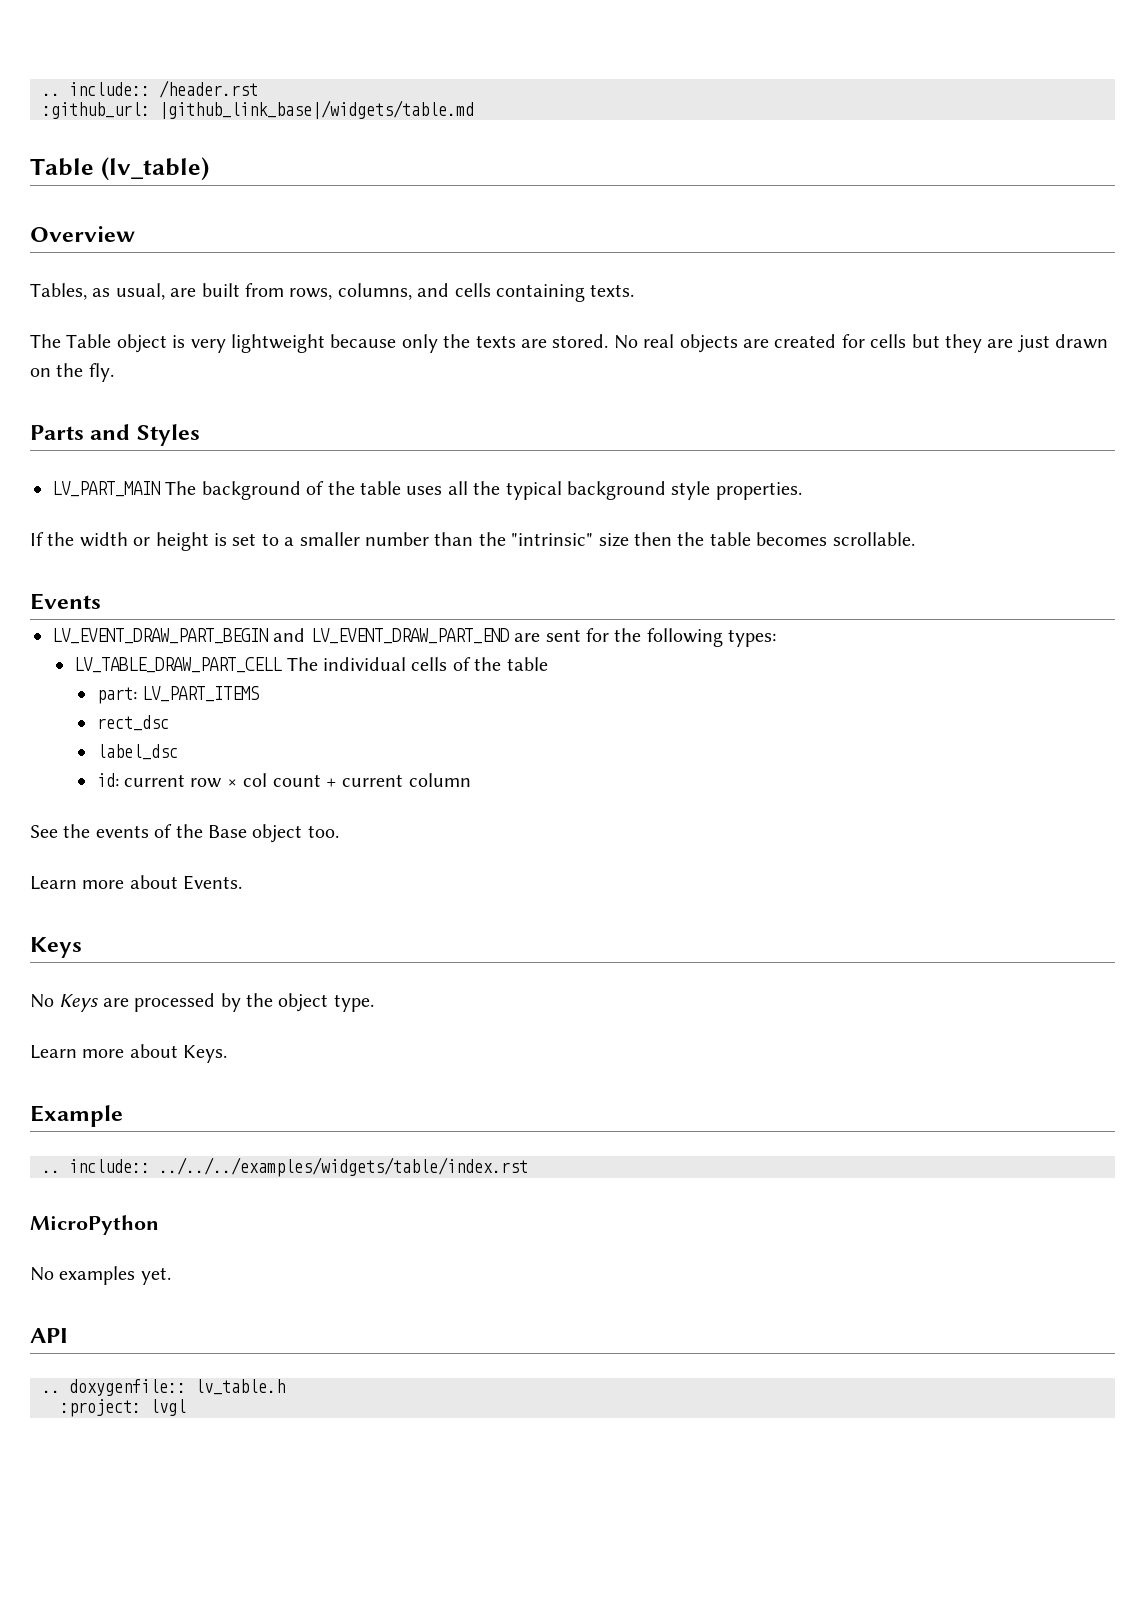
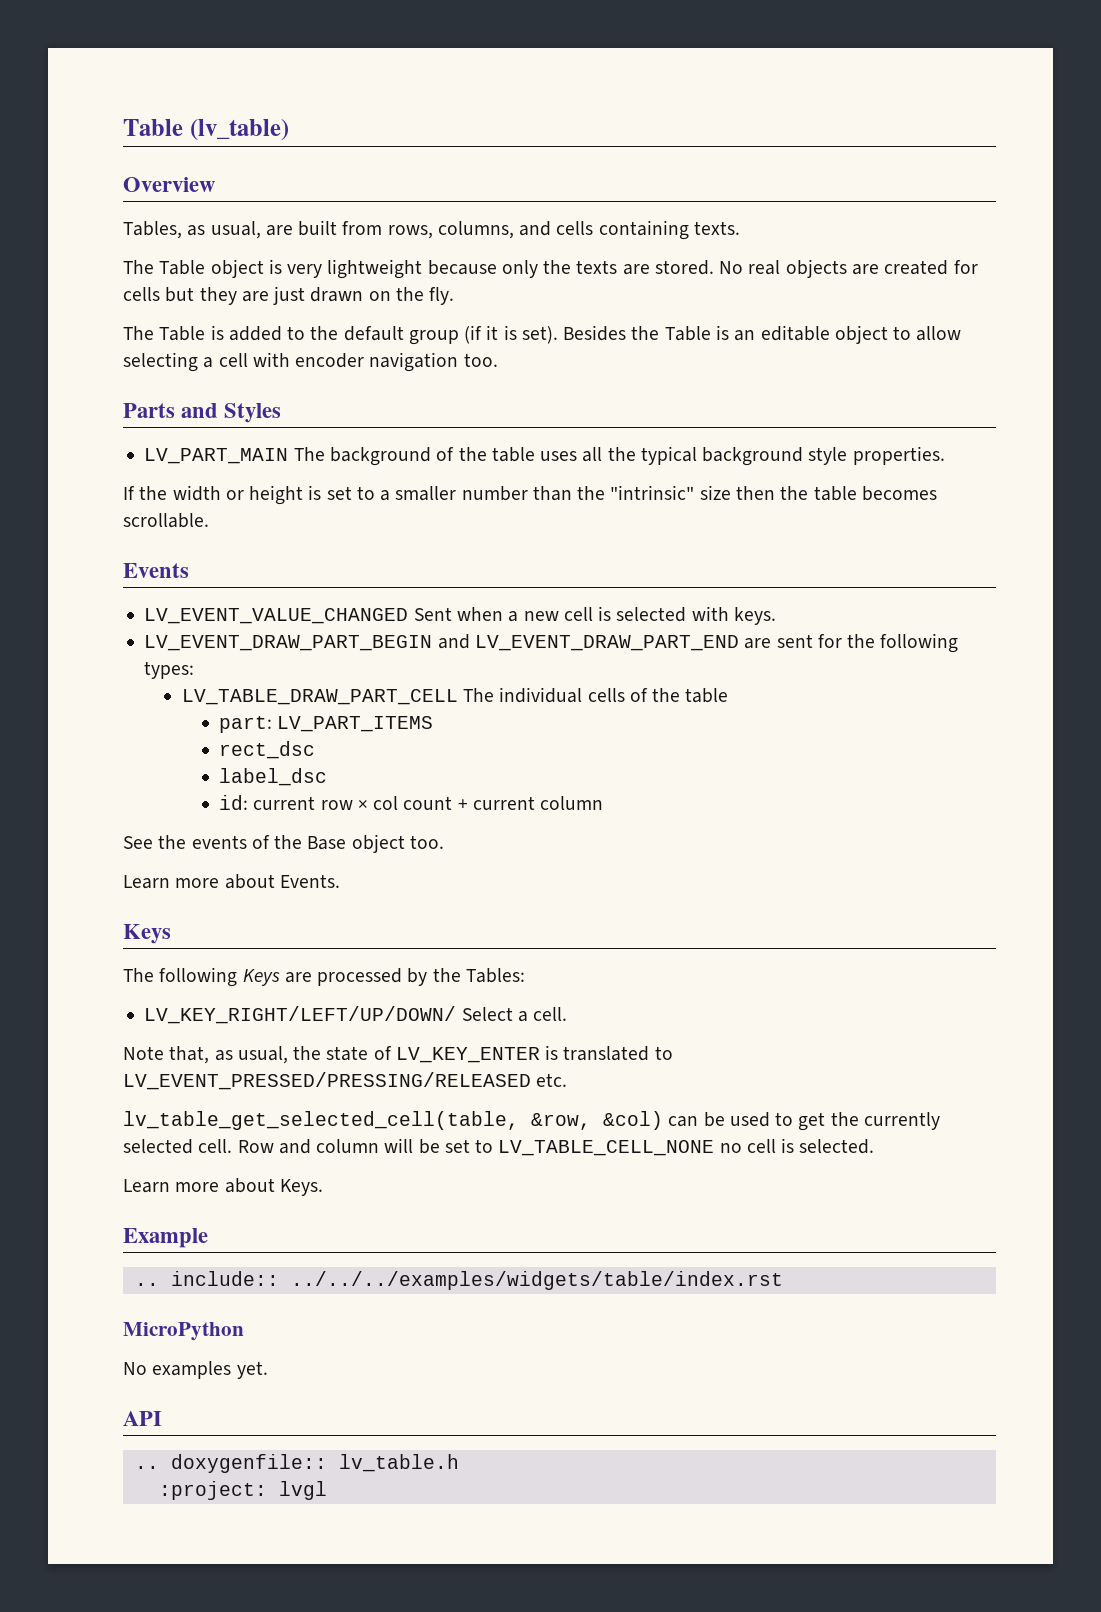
[42,80,258,98] [42,100,474,119] .. include:: /header.rst // :github_url: |github_link_base|/widgets/table.md // -> (123, 127) none
(114, 372) none -> [123,325,962,345] [123,352,498,372] // The Table is added to the default group (if it is set). Besides the Table is an editable object to allow selecting a cell with encoder navigation too.
(101, 601) none -> [144,606,776,625] // LV_EVENT_VALUE_CHANGED Sent when a new cell is selected with keys.
[30,994,54,1008] No -> [123,967,238,987] The following
[278,993,374,1012] object type. -> [465,968,525,983] [144,1006,568,1024] [123,1045,673,1064] [123,1072,568,1090] [123,1111,940,1131] [123,1138,875,1156] Tables: // LV_KEY_RIGHT/LEFT/UP/DOWN/ Select a cell. // Note that, as usual, the state of LV_KEY_ENTER is translated to LV_EVENT_PRESSED/PRESSING/RELEASED etc. // lv_table_get_selected_cell(table, &row, &col) can be used to get the currently selected cell. Row and column will be set to LV_TABLE_CELL_NONE no cell is selected.

